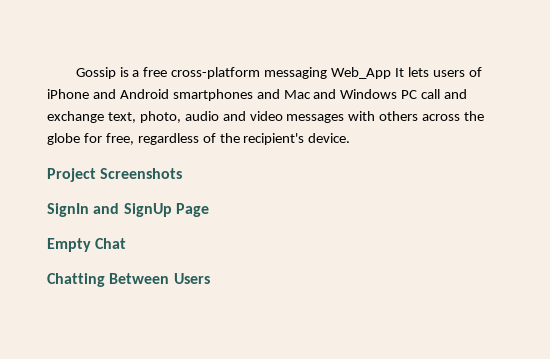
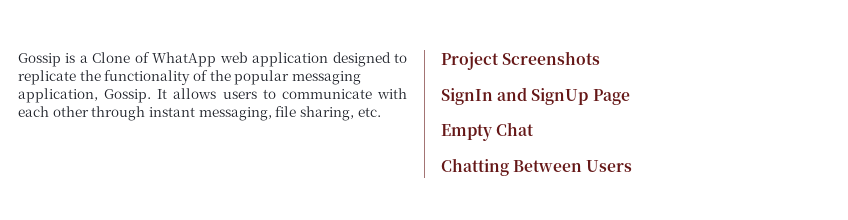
[143,67,482,79] [47,89,468,101] [47,111,485,123] [47,133,351,145] free cross-platform messaging Web_App It lets users of iPhone and Android smartphones and Mac and Windows PC call and exchange text, photo, audio and video messages with others across the globe for free, regardless of the recipient's device. -> [92,52,408,67] [18,70,361,85] [18,88,407,103] [18,106,381,121] Clone of WhatApp web application designed to replicate the functionality of the popular messaging application, Gossip. It allows users to communicate with each other through instant messaging, file sharing, etc.

